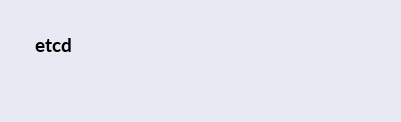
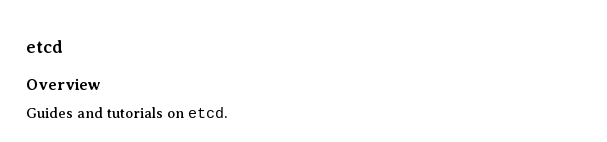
(72, 45) none -> [26,78,101,90] [26,107,227,118] // Overview // Guides and tutorials on etcd.

